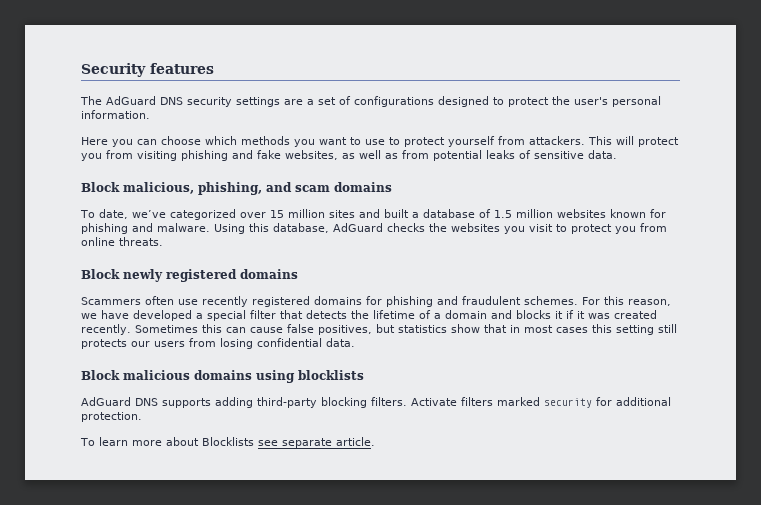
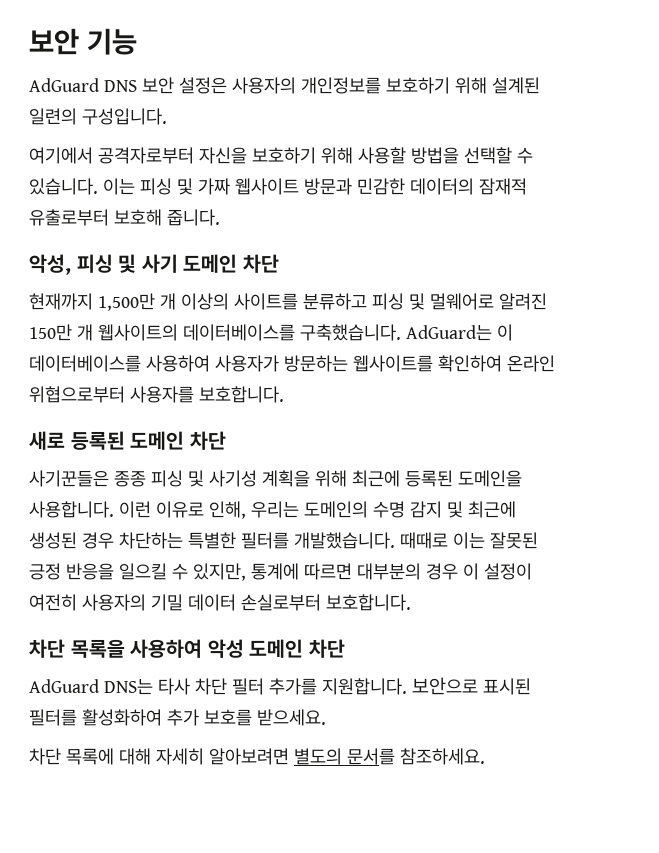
[81,63,214,77] [80,96,661,107] [81,110,150,119] [81,136,679,147] [81,150,617,161] [81,182,392,195] [80,209,666,220] [81,223,667,234] [81,237,163,246] [81,269,298,282] [81,296,671,307] [81,310,657,321] [81,324,677,335] [81,338,355,349] [81,370,364,383] [81,397,671,408] [81,412,142,422] [80,437,375,448] Security features // The AdGuard DNS security settings are a set of configurations designed to protect the user's personal information. // Here you can choose which methods you want to use to protect yourself from attackers. This will protect you from visiting phishing and fake websites, as well as from potential leaks of sensitive data. // Block malicious, phishing, and scam domains // To date, we’ve categorized over 15 million sites and built a database of 1.5 million websites known for phishing and malware. Using this database, AdGuard checks the websites you visit to protect you from online threats. // Block newly registered domains // Scammers often use recently registered domains for phishing and fraudulent schemes. For this reason, we have developed a special filter that detects the lifetime of a domain and blocks it if it was created recently. Sometimes this can cause false positives, but statistics show that in most cases this setting still protects our users from losing confidential data. // Block malicious domains using blocklists // AdGuard DNS supports adding third-party blocking filters. Activate filters marked security for additional protection. // To learn more about Blocklists see separate article. -> [29,28,137,55] [29,77,540,94] [29,108,167,125] [29,147,533,164] [29,178,527,195] [29,209,220,226] [29,254,279,275] [29,293,547,311] [29,324,513,341] [29,355,555,372] [29,386,284,403] [29,431,226,450] [29,470,522,487] [29,501,516,519] [29,532,538,549] [29,563,532,581] [29,594,411,611] [29,639,345,658] [29,677,531,695] [29,709,326,726] [29,748,485,765] 보안 기능 // AdGuard DNS 보안 설정은 사용자의 개인정보를 보호하기 위해 설계된 일련의 구성입니다. // 여기에서 공격자로부터 자신을 보호하기 위해 사용할 방법을 선택할 수 있습니다. 이는 피싱 및 가짜 웹사이트 방문과 민감한 데이터의 잠재적 유출로부터 보호해 줍니다. // 악성, 피싱 및 사기 도메인 차단 // 현재까지 1,500만 개 이상의 사이트를 분류하고 피싱 및 멀웨어로 알려진 150만 개 웹사이트의 데이터베이스를 구축했습니다. AdGuard는 이 데이터베이스를 사용하여 사용자가 방문하는 웹사이트를 확인하여 온라인 위협으로부터 사용자를 보호합니다. // 새로 등록된 도메인 차단 // 사기꾼들은 종종 피싱 및 사기성 계획을 위해 최근에 등록된 도메인을 사용합니다. 이런 이유로 인해, 우리는 도메인의 수명 감지 및 최근에 생성된 경우 차단하는 특별한 필터를 개발했습니다. 때때로 이는 잘못된 긍정 반응을 일으킬 수 있지만, 통계에 따르면 대부분의 경우 이 설정이 여전히 사용자의 기밀 데이터 손실로부터 보호합니다. // 차단 목록을 사용하여 악성 도메인 차단 // AdGuard DNS는 타사 차단 필터 추가를 지원합니다. 보안으로 표시된 필터를 활성화하여 추가 보호를 받으세요. // 차단 목록에 대해 자세히 알아보려면 별도의 문서를 참조하세요.

